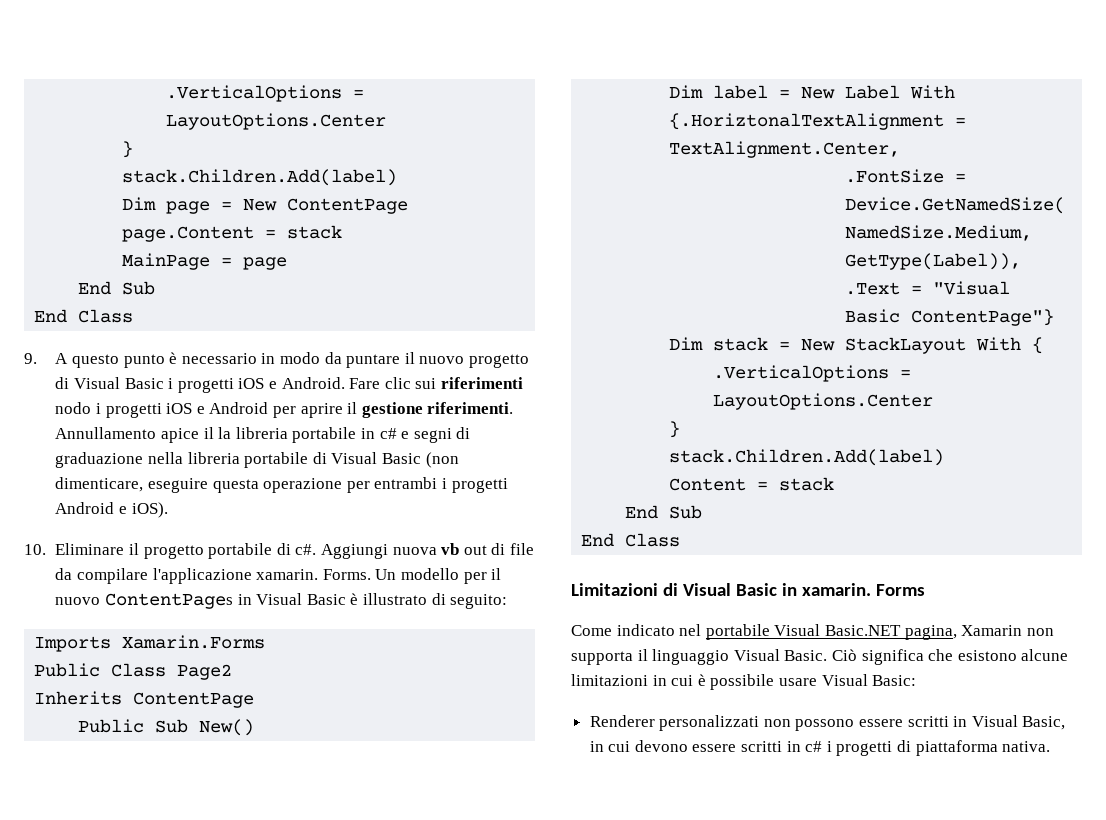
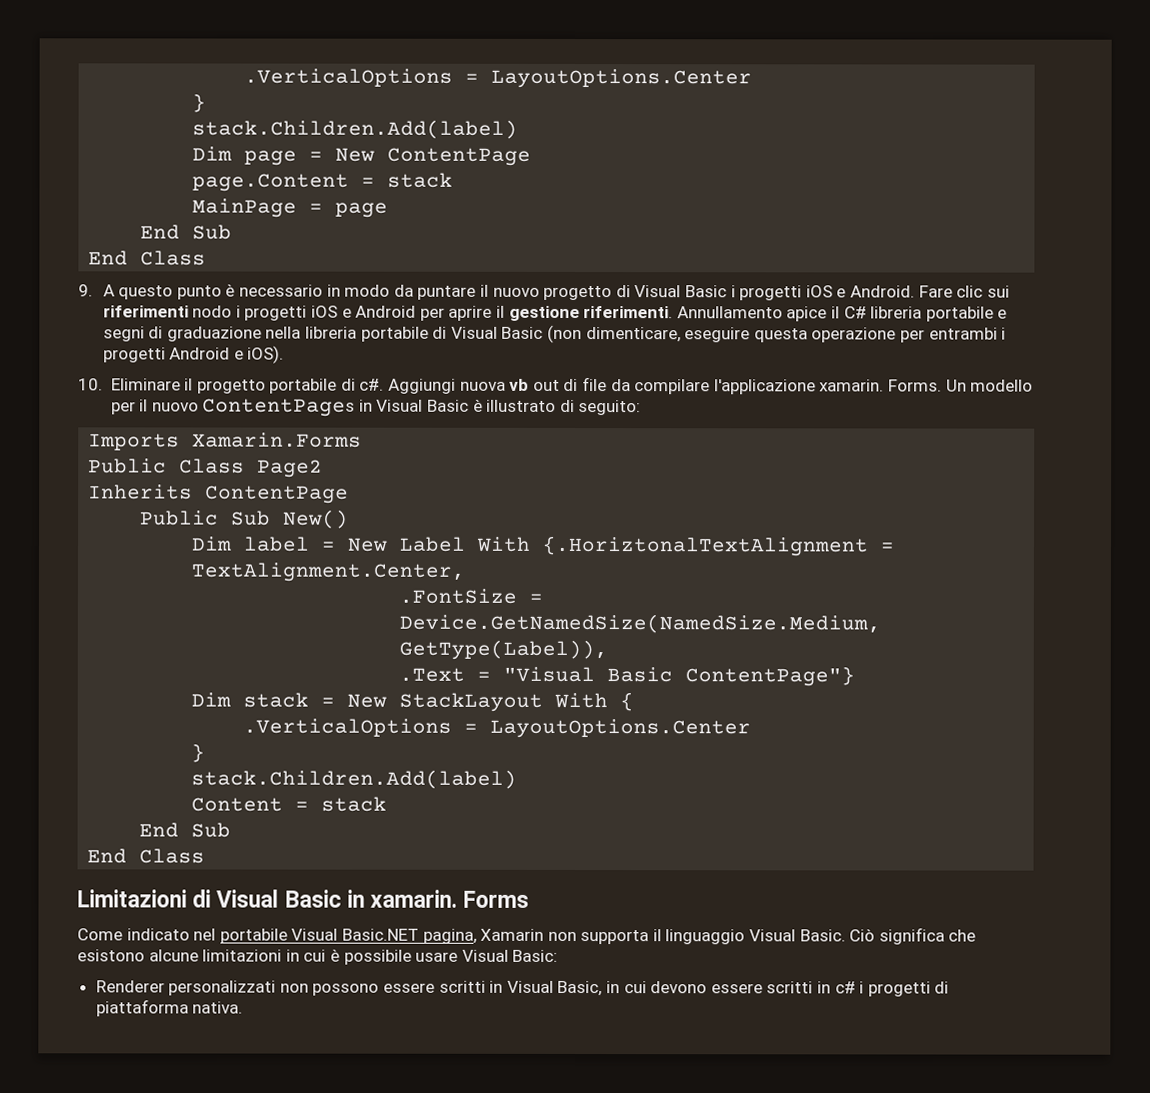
[218,427,397,443] la libreria portabile in c# -> [843,306,994,322] C# libreria portabile

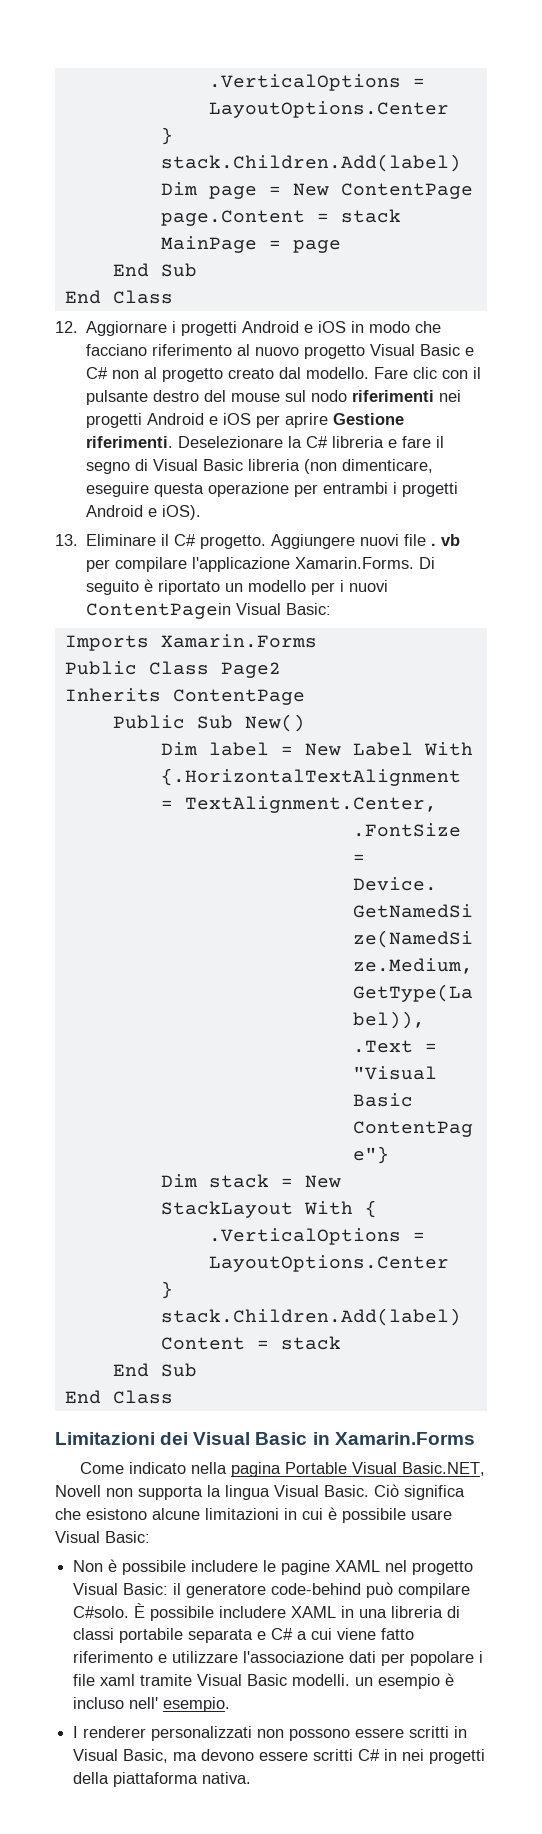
[78,283,1010,301] [102,305,1008,322] [102,326,544,342] 9. A questo punto è necessario in modo da puntare il nuovo progetto di Visual Basic i progetti iOS e Android. Fare clic sui riferimenti nodo i progetti iOS e Android per aprire il gestione riferimenti. Annullamento apice il C# libreria portabile e segni di graduazione nella libreria portabile di Visual Basic -> [55,321,442,336] [86,344,475,359] [86,367,482,382] [86,390,462,405] [86,413,405,428] [86,436,445,448] [86,459,301,474] 12. Aggiornare i progetti Android e iOS in modo che facciano riferimento al nuovo progetto Visual Basic e C# non al progetto creato dal modello. Fare clic con il pulsante destro del mouse sul nodo riferimenti nei progetti Android e iOS per aprire Gestione riferimenti. Deselezionare la C# libreria e fare il segno di Visual Basic libreria
[78,378,103,391] 10. -> [55,534,78,546] 13.
[196,377,1034,395] [110,398,642,417] progetto portabile di c#. Aggiungi nuova vb out di file da compilare l'applicazione xamarin. Forms. Un modello per il nuovo ContentPages in Visual Basic è illustrato di seguito: -> [174,534,461,549] [86,557,436,572] [86,579,389,595] [86,603,332,619] C# progetto. Aggiungere nuovi file . vb per compilare l'applicazione Xamarin.Forms. Di seguito è riportato un modello per i nuovi ContentPagein Visual Basic:
[542,535,870,557] {.HoriztonalTextAlignment -> [160,768,461,786] {.HorizontalTextAlignment
[192,889,212,908] di -> [160,1432,189,1445] dei
[370,889,530,908] xamarin. Forms -> [334,1432,475,1445] Xamarin.Forms
[193,928,746,945] nel portabile Visual Basic.NET pagina, Xamarin non supporta il linguaggio -> [190,1462,485,1477] [55,1485,270,1500] nella pagina Portable Visual Basic.NET, Novell non supporta la lingua
[95,980,165,993] Renderer -> [73,1559,474,1575] [73,1582,471,1598] [73,1603,461,1621] [73,1628,415,1643] [73,1651,484,1666] [73,1673,455,1689] [73,1697,231,1712] [73,1726,147,1738] Non è possibile includere le pagine XAML nel progetto Visual Basic: il generatore code-behind può compilare C#solo. È possibile includere XAML in una libreria di classi portabile separata e C# a cui viene fatto riferimento e utilizzare l'associazione dati per popolare i file xaml tramite Visual Basic modelli. un esempio è incluso nell' esempio. // I renderer
[606,981,647,994] in cui -> [173,1752,198,1761] ma
[816,981,950,997] in c# i progetti di -> [358,1749,486,1764] [73,1772,110,1784] C# in nei progetti della

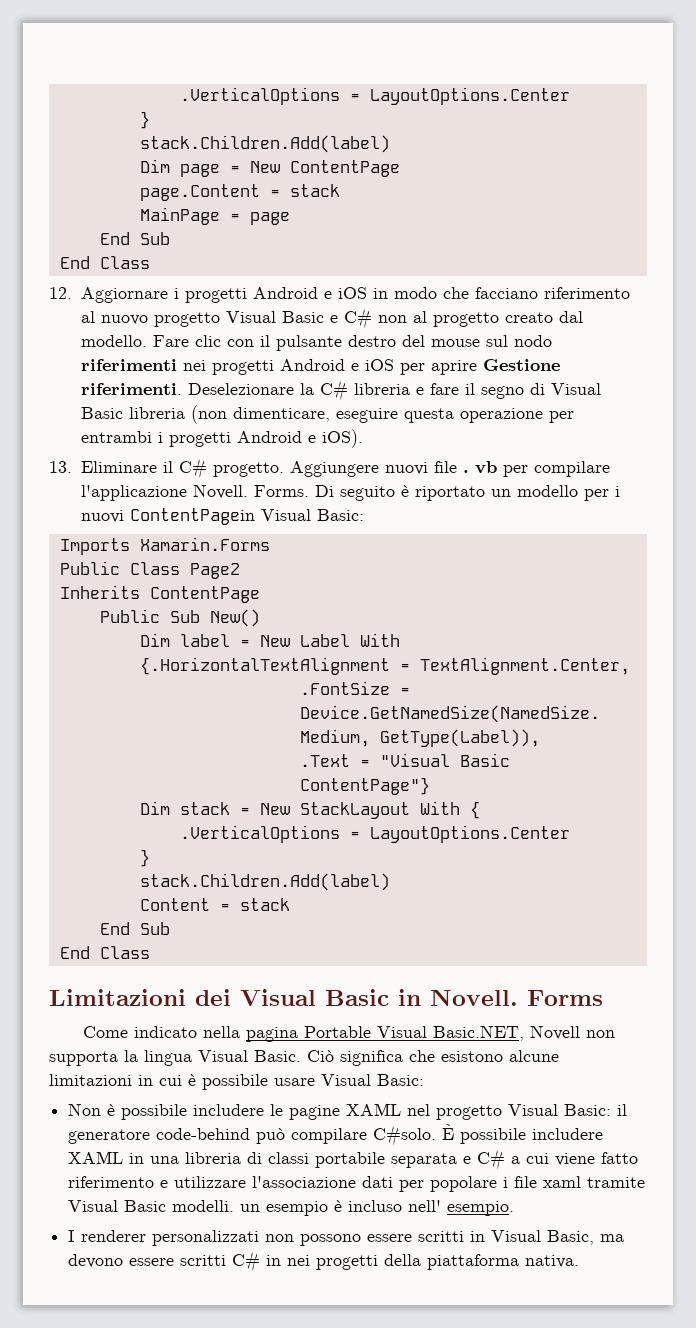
[295,557,415,569] Xamarin.Forms. -> [192,484,309,499] Novell. Forms.
[334,1432,475,1445] Xamarin.Forms -> [430,989,603,1006] Novell. Forms

